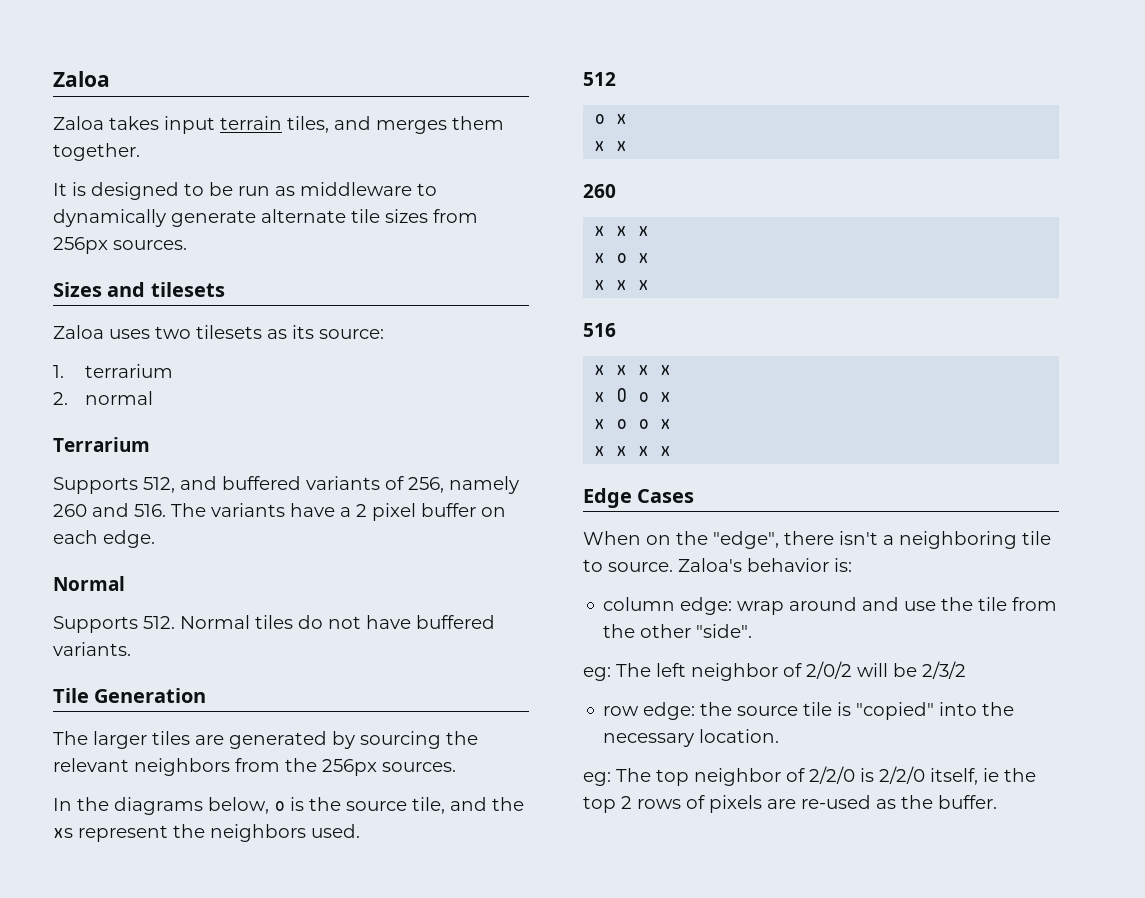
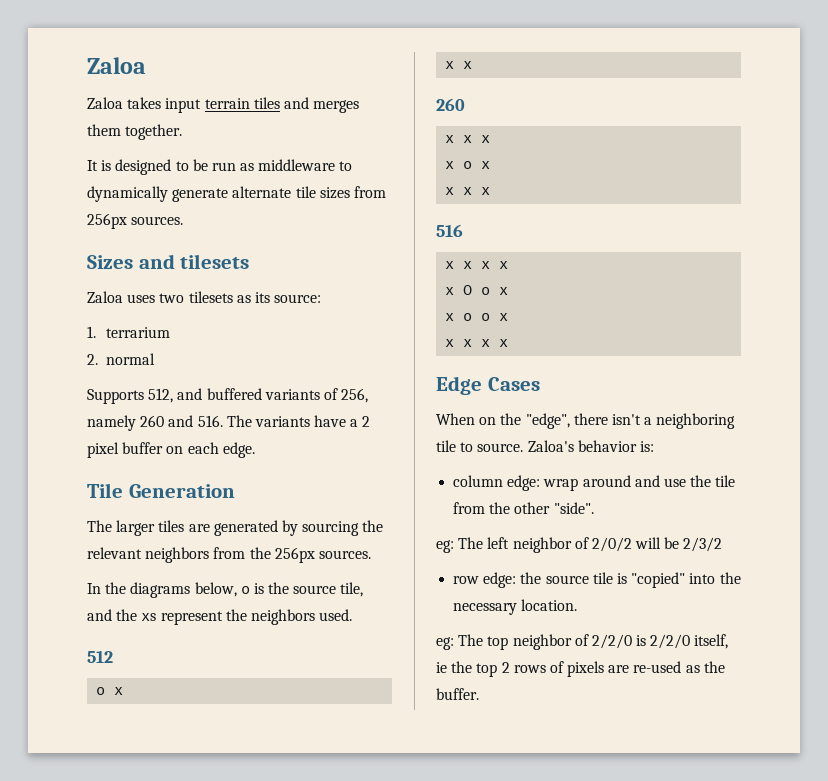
[287,116,329,133] tiles, -> [253,97,280,109] tiles
[53,437,150,452] // Terrarium -> (156, 359) none
[53,576,125,591] [53,615,495,633] [53,642,131,656] // Normal // Supports 512. Normal tiles do not have buffered variants. -> (255, 450) none

